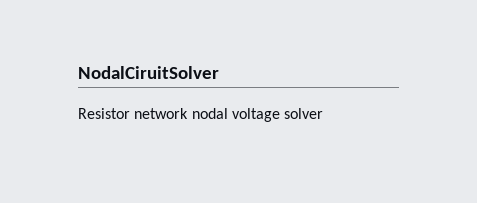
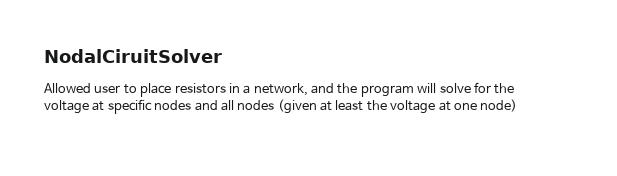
[78,108,324,122] Resistor network nodal voltage solver -> [44,82,515,97] [44,99,518,114] Allowed user to place resistors in a network, and the program will solve for the voltage at specific nodes and all nodes (given at least the voltage at one node)

